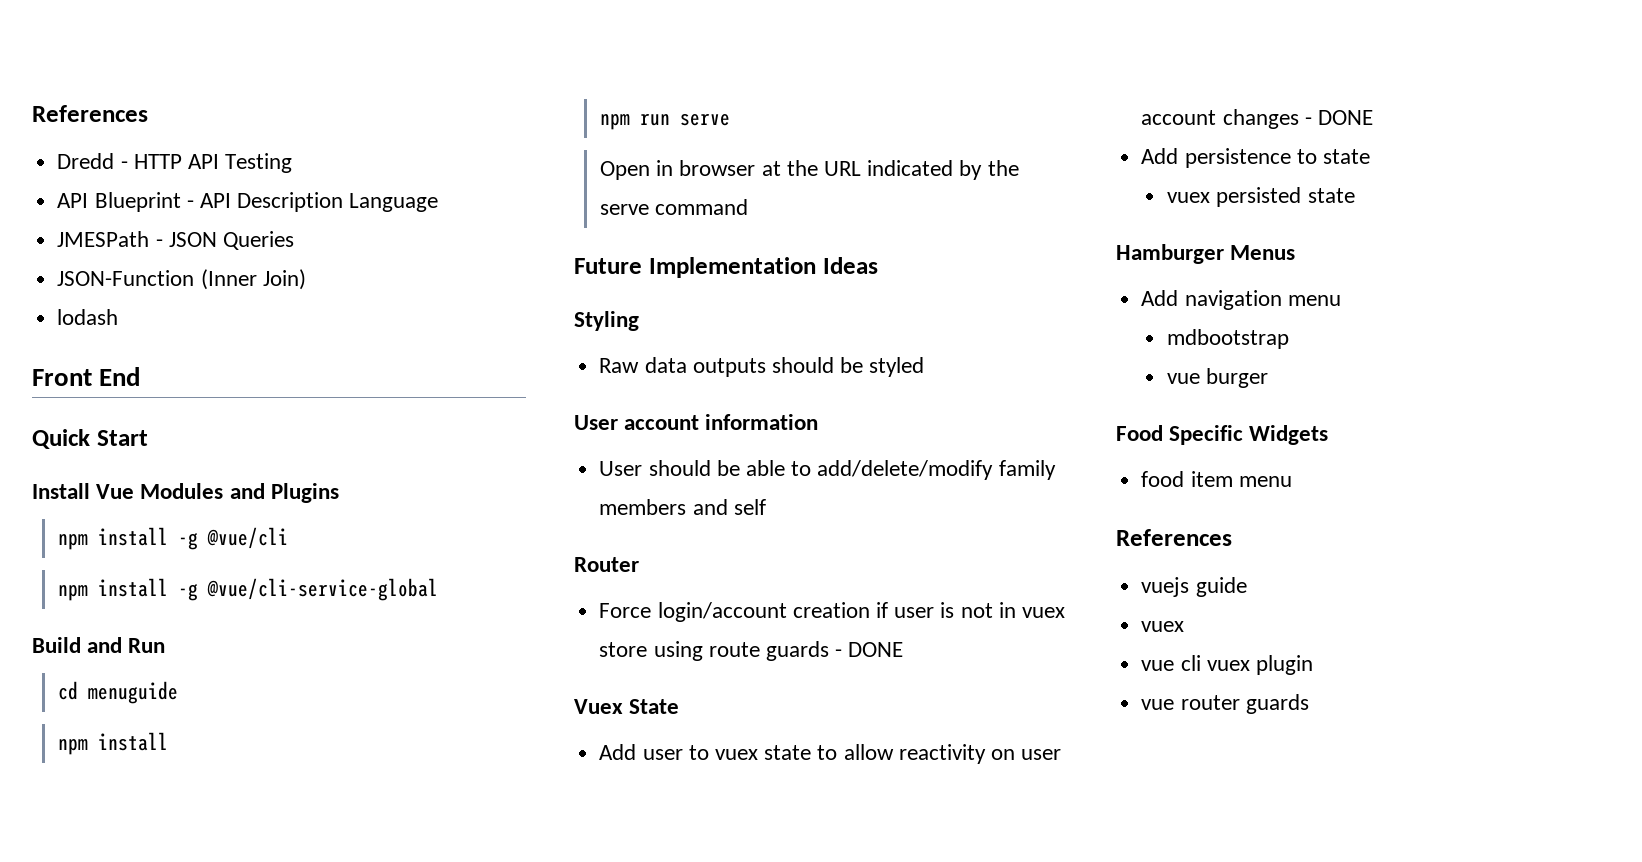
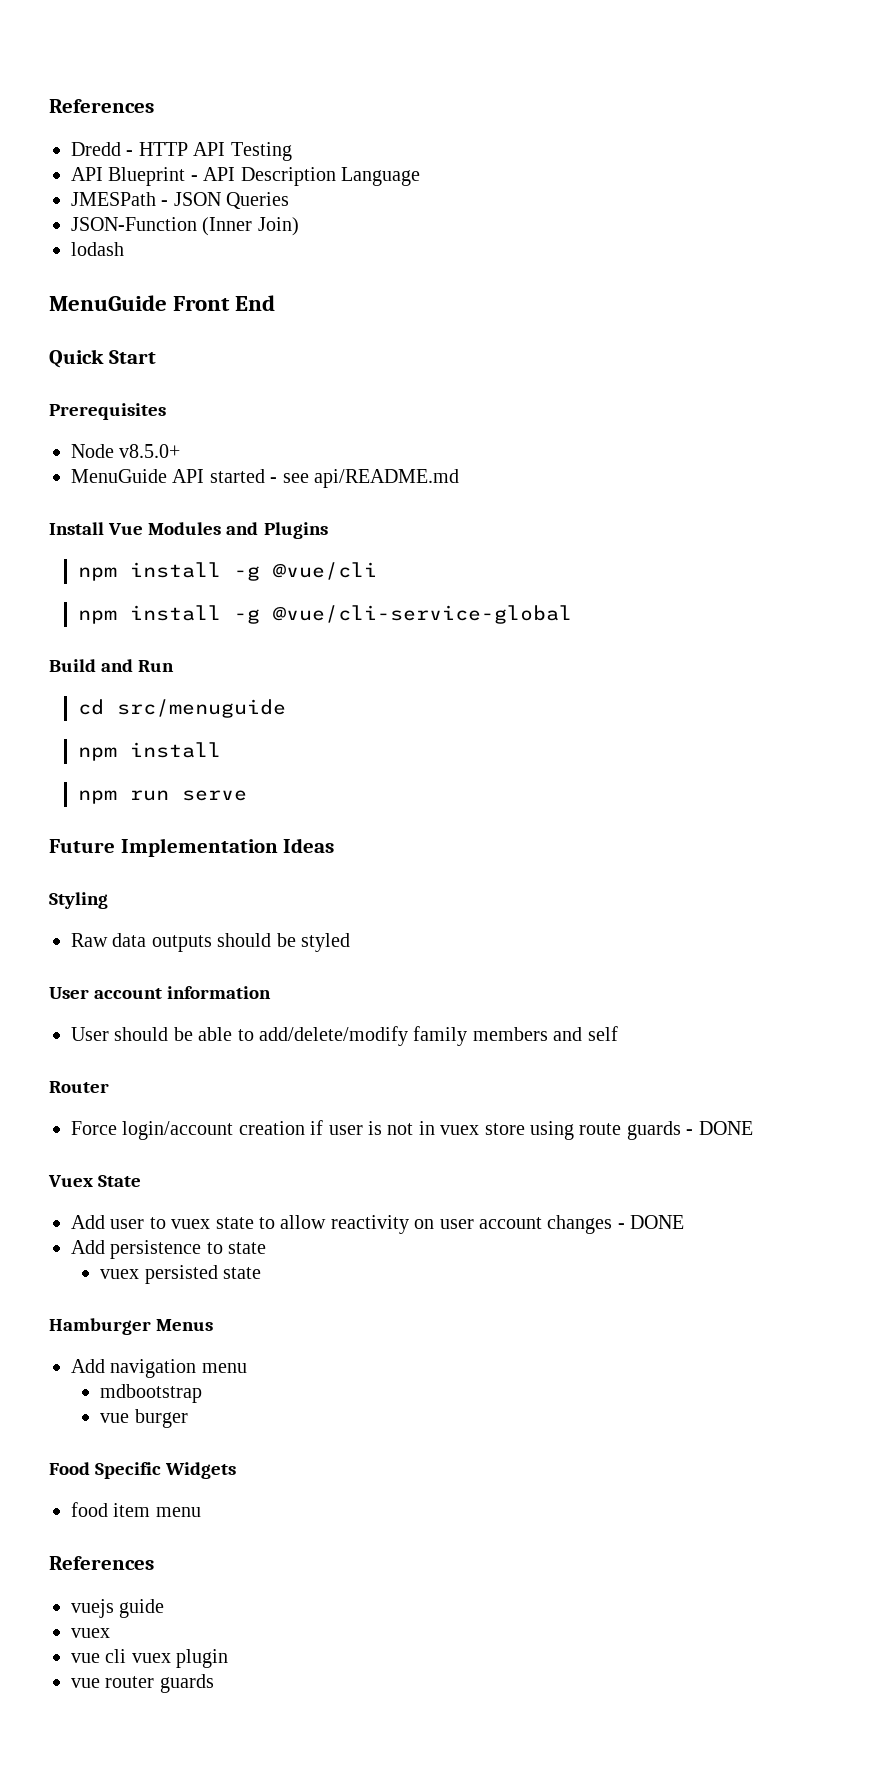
(119, 317) none -> [49,295,167,311] MenuGuide
(148, 438) none -> [49,403,166,420] [71,444,181,458] [71,469,459,488] // Prerequisites // Node v8.5.0+ // MenuGuide API started - see api/README.md
[87,681,178,704] menuguide -> [117,699,287,718] src/menuguide
[599,160,1019,180] [599,199,749,215] // Open in browser at the URL indicated by the serve command -> (248, 795) none

